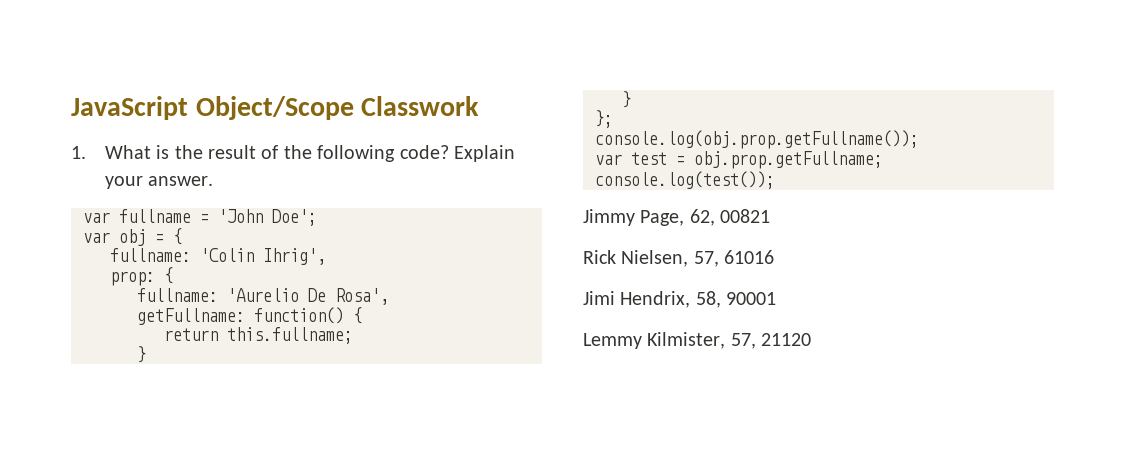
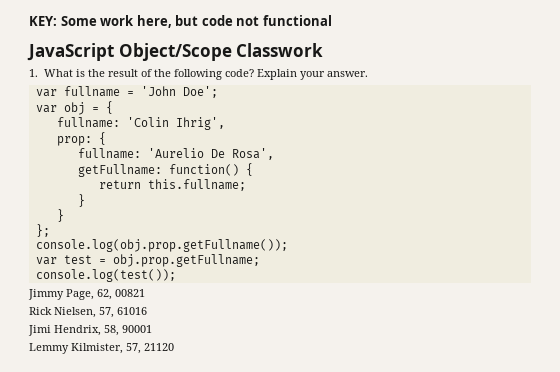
(71, 108) none -> [29,15,332,28] KEY: Some work here, but code not functional //

